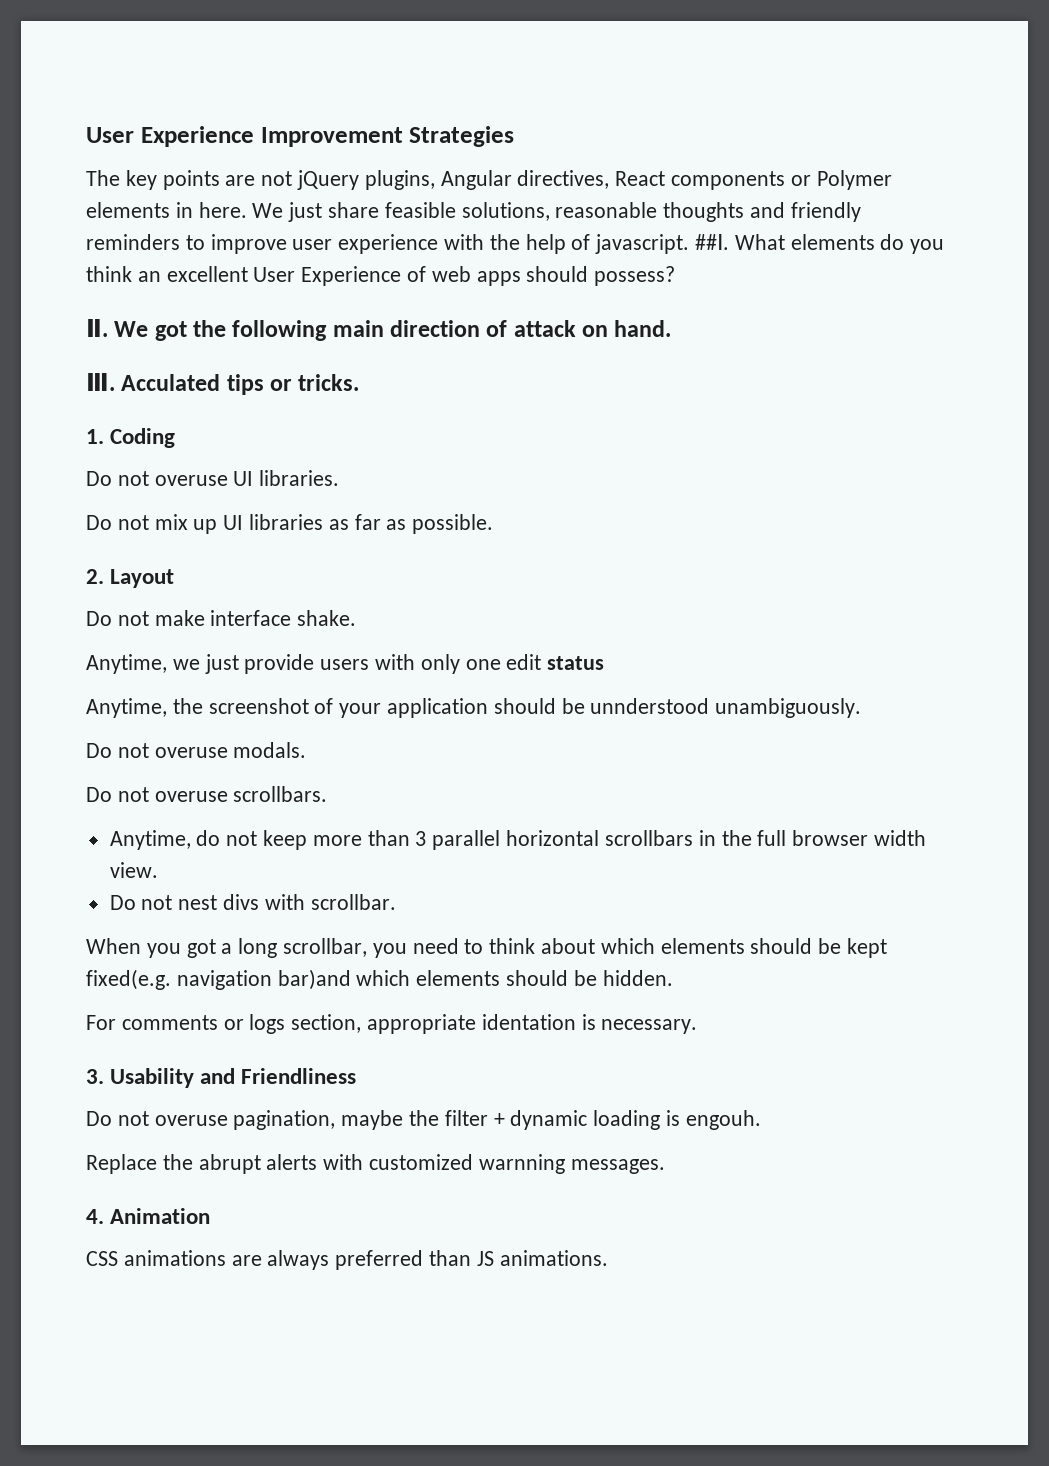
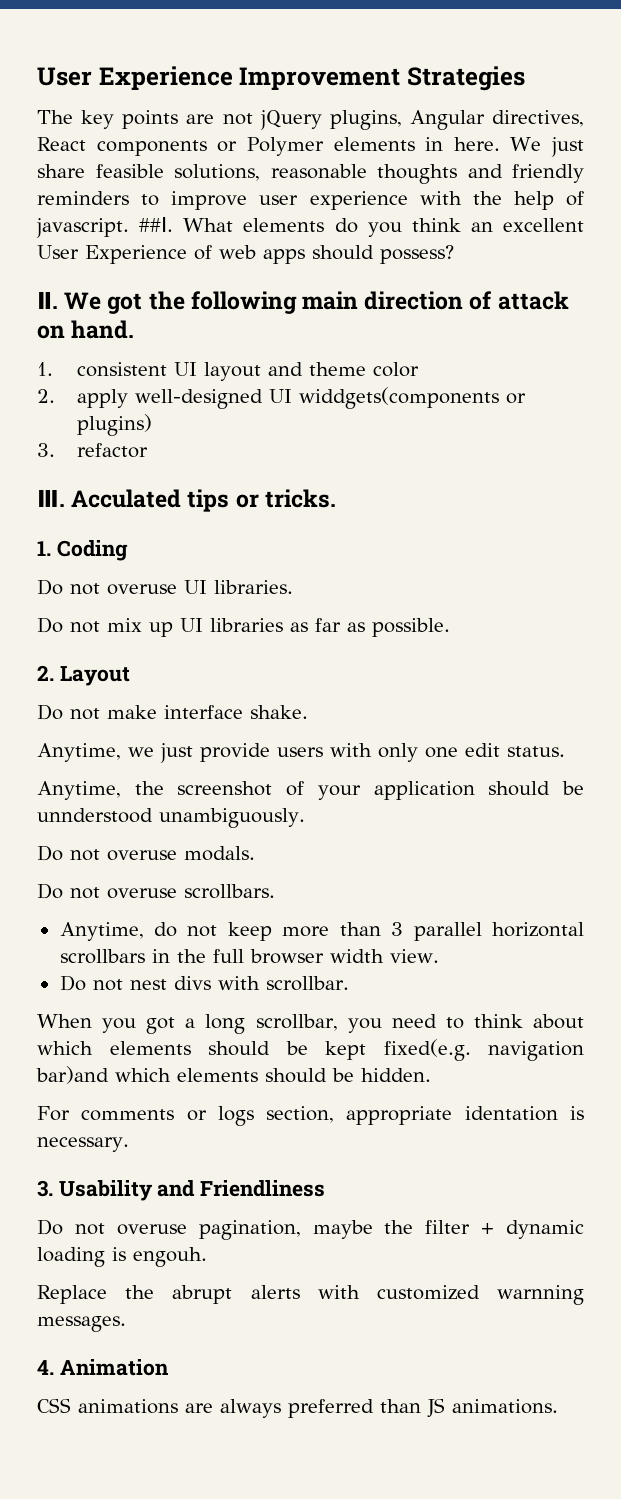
(672, 328) none -> [37,362,419,381] [37,387,526,409] [76,414,152,436] [37,443,148,458] // 1. consistent UI layout and theme color // 2. apply well-designed UI widdgets(components or plugins) // 3. refactor
[547,656,605,670] status -> [507,746,565,757] status.

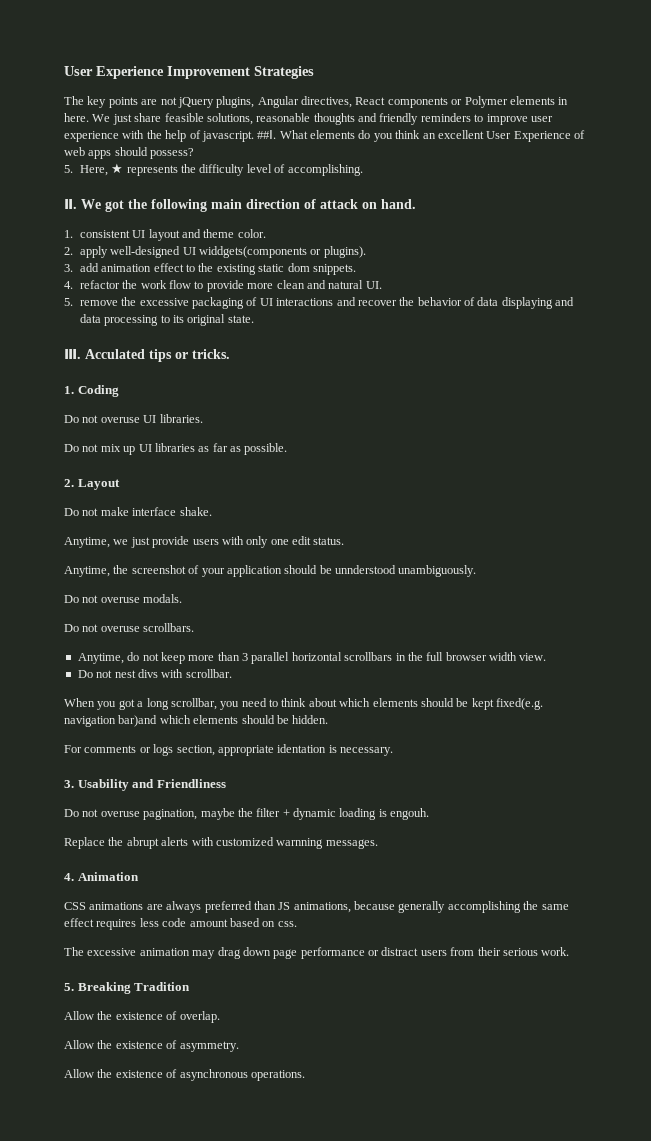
(454, 254) none -> [64,163,363,176] // 5. Here, ★ represents the difficulty level of accomplishing.
[372,362,419,377] color -> [237,229,266,238] color.
[76,414,152,436] [37,443,148,458] plugins) // 3. refactor -> [323,246,366,258] [64,263,356,275] [64,280,382,292] [64,297,575,309] [79,314,254,326] plugins). // 3. add animation effect to the existing static dom snippets. // 4. refactor the work flow to provide more clean and natural UI. // 5. remove the excessive packaging of UI interactions and recover the behavior of data displaying and data processing to its original state.
[452,1399,558,1414] animations. -> [293,901,569,913] [64,918,297,930] [64,947,570,959] [64,982,191,994] [64,1011,220,1023] [64,1040,239,1052] [64,1069,305,1081] animations, because generally accomplishing the same effect requires less code amount based on css. // The excessive animation may drag down page performance or distract users from their serious work. // 5. Breaking Tradition // Allow the existence of overlap. // Allow the existence of asymmetry. // Allow the existence of asynchronous operations.

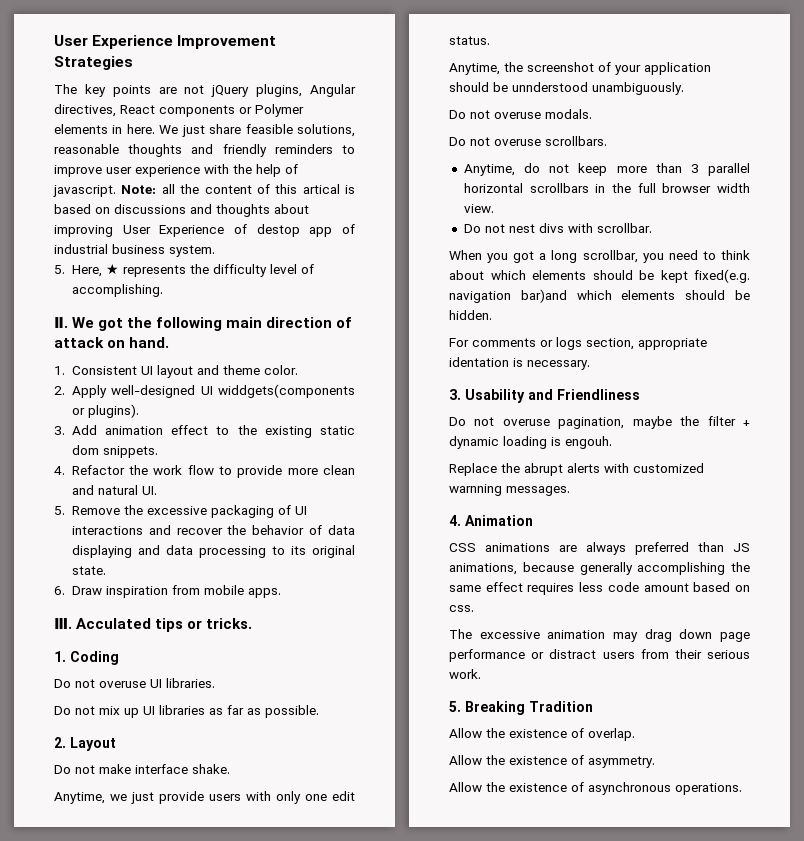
[257,130,585,142] [64,147,195,159] ##Ⅰ. What elements do you think an excellent User Experience of web apps should possess? -> [121,184,355,194] [54,204,309,217] [54,224,355,237] [54,244,215,257] Note: all the content of this artical is based on discussions and thoughts about improving User Experience of destop app of industrial business system.
[79,230,130,238] consistent -> [71,366,137,375] Consistent
[79,246,108,258] apply -> [71,385,107,398] Apply
[79,263,99,272] add -> [71,425,97,435] Add
[79,280,120,289] refactor -> [71,465,125,475] Refactor
[79,300,118,306] remove -> [71,506,120,515] Remove
(254, 319) none -> [54,585,281,598] // 6. Draw inspiration from mobile apps.

